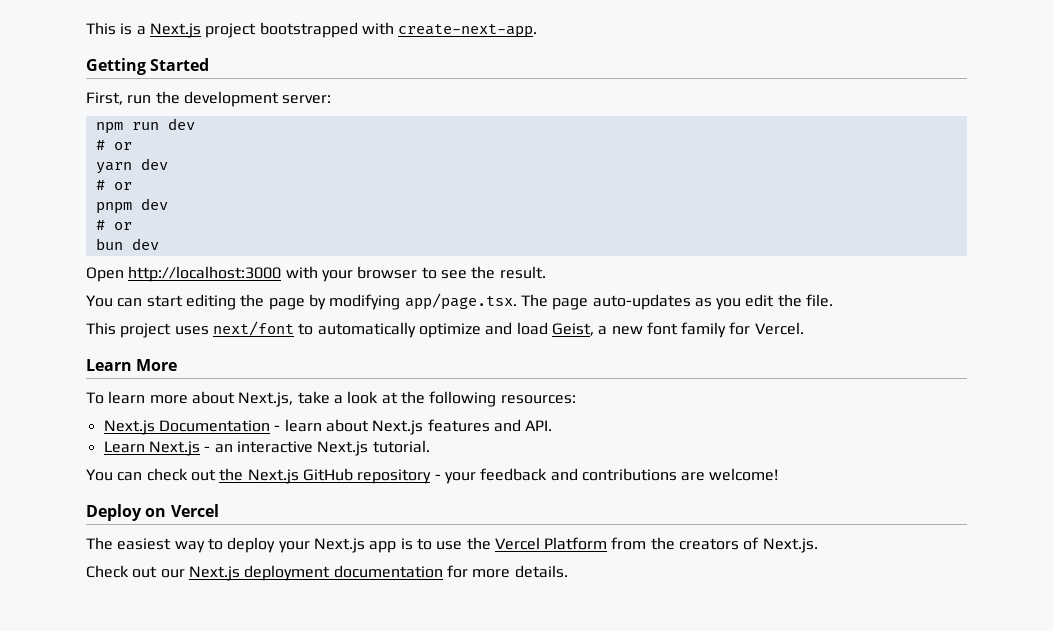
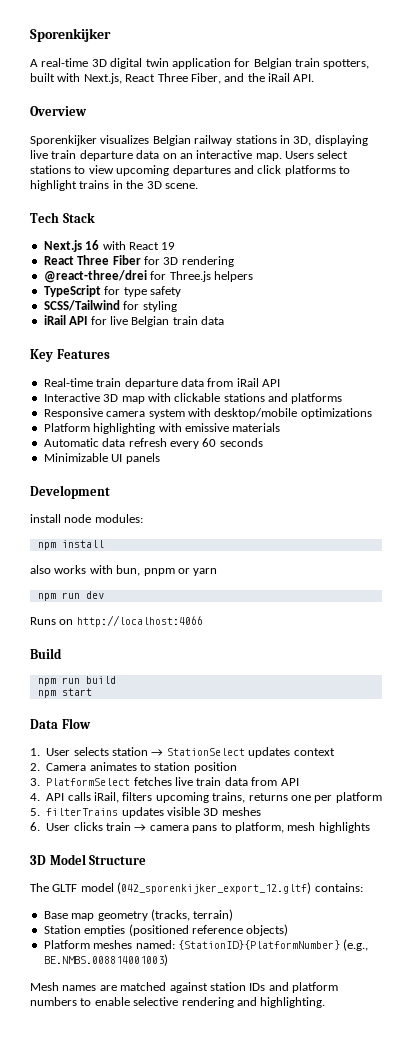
[86,22,538,38] [86,58,210,75] [86,91,332,107] [95,118,195,134] [95,140,132,150] [95,158,168,174] [95,180,132,190] [95,198,168,214] [95,220,132,230] [95,238,159,250] [86,266,546,282] [86,293,834,310] [86,321,804,338] [86,359,178,371] [86,391,576,407] [103,419,553,435] [103,440,430,456] [86,468,779,484] [86,504,219,521] [86,537,818,553] [86,565,568,581] This is a Next.js project bootstrapped with create-next-app. // Getting Started // First, run the development server: // npm run dev // # or // yarn dev // # or // pnpm dev // # or // bun dev // Open http://localhost:3000 with your browser to see the result. // You can start editing the page by modifying app/page.tsx. The page auto-updates as you edit the file. // This project uses next/font to automatically optimize and load Geist, a new font family for Vercel. // Learn More // To learn more about Next.js, take a look at the following resources: // Next.js Documentation - learn about Next.js features and API. // Learn Next.js - an interactive Next.js tutorial. // You can check out the Next.js GitHub repository - your feedback and contributions are welcome! // Deploy on Vercel // The easiest way to deploy your Next.js app is to use the Vercel Platform from the creators of Next.js. // Check out our Next.js deployment documentation for more details. -> [30,28,111,42] [30,58,370,69] [30,73,315,84] [30,106,87,116] [30,135,368,146] [30,150,349,161] [30,165,350,176] [30,180,198,191] [30,212,95,223] [43,240,176,252] [43,255,234,267] [43,270,253,283] [43,285,181,297] [43,300,177,312] [43,315,224,327] [30,349,110,362] [43,378,280,389] [43,393,343,404] [43,408,372,419] [43,423,281,434] [43,438,263,449] [43,453,160,464] [30,485,110,499] [30,514,143,523] [37,540,104,550] [30,565,218,576] [37,591,104,601] [30,615,203,627] [30,648,62,659] [37,676,116,686] [37,688,92,698] [30,718,91,729] [30,747,335,758] [30,762,237,773] [30,777,299,786] [30,792,382,803] [30,807,261,818] [30,822,370,833] [30,854,147,865] [30,882,363,894] [43,909,234,921] [43,924,289,936] [43,939,369,951] [43,954,168,966] [30,982,338,993] [30,997,326,1008] Sporenkijker // A real-time 3D digital twin application for Belgian train spotters, built with Next.js, React Three Fiber, and the iRail API. // Overview // Sporenkijker visualizes Belgian railway stations in 3D, displaying live train departure data on an interactive map. Users select stations to view upcoming departures and click platforms to highlight trains in the 3D scene. // Tech Stack // Next.js 16 with React 19 // React Three Fiber for 3D rendering // @react-three/drei for Three.js helpers // TypeScript for type safety // SCSS/Tailwind for styling // iRail API for live Belgian train data // Key Features // Real-time train departure data from iRail API // Interactive 3D map with clickable stations and platforms // Responsive camera system with desktop/mobile optimizations // Platform highlighting with emissive materials // Automatic data refresh every 60 seconds // Minimizable UI panels // Development // install node modules: // npm install // also works with bun, pnpm or yarn // npm run dev // Runs on http://localhost:4066 // Build // npm run build // npm start // Data Flow // 1. User selects station → StationSelect updates context // 2. Camera animates to station position // 3. PlatformSelect fetches live train data from API // 4. API calls iRail, filters upcoming trains, returns one per platform // 5. filterTrains updates visible 3D meshes // 6. User clicks train → camera pans to platform, mesh highlights // 3D Model Structure // The GLTF model (042_sporenkijker_export_12.gltf) contains: // Base map geometry (tracks, terrain) // Station empties (positioned reference objects) // Platform meshes named: {StationID}{PlatformNumber} (e.g., BE.NMBS.008814001003) // Mesh names are matched against station IDs and platform numbers to enable selective rendering and highlighting.

